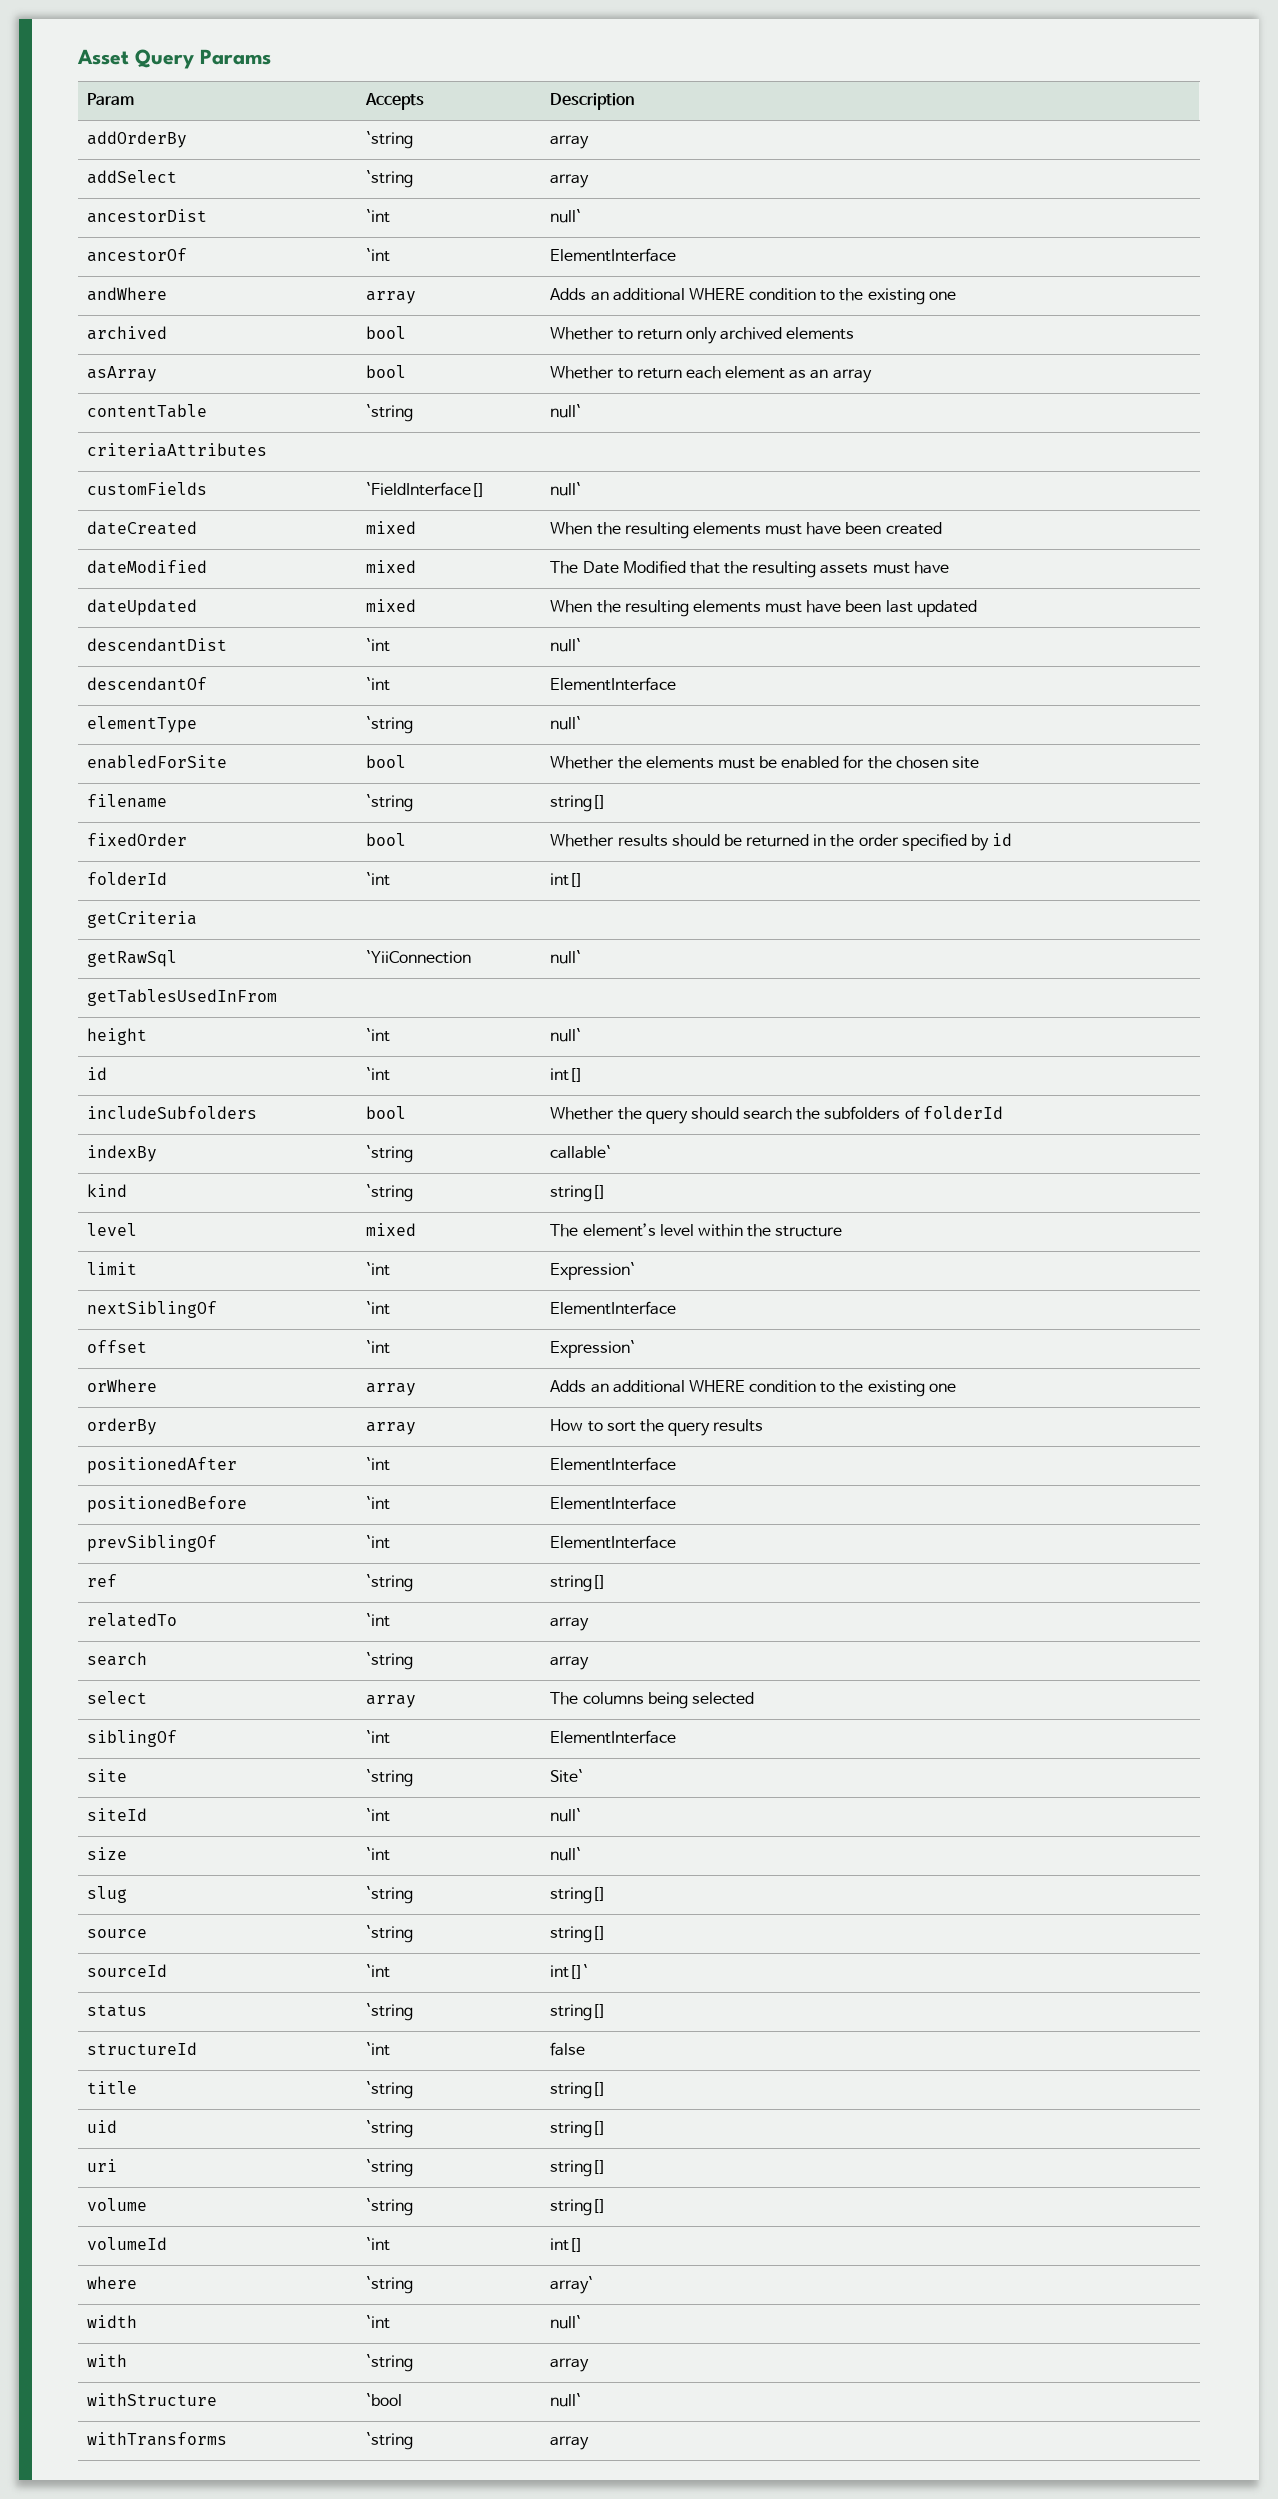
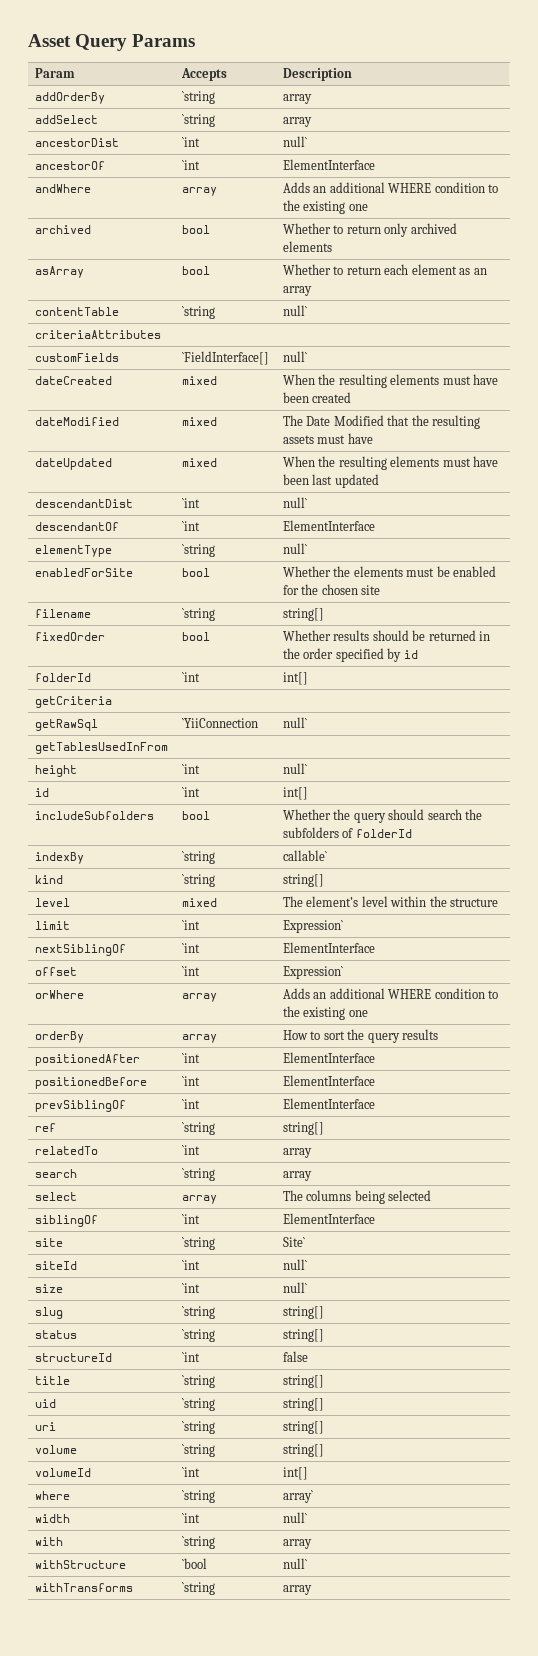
[87,1929,148,1938] [366,1925,414,1943] [550,1926,607,1943] [87,1964,168,1977] [366,1964,391,1978] [550,1964,589,1979] // source | `string | string[] // sourceId | `int | int[]` -> (324, 1312) none

